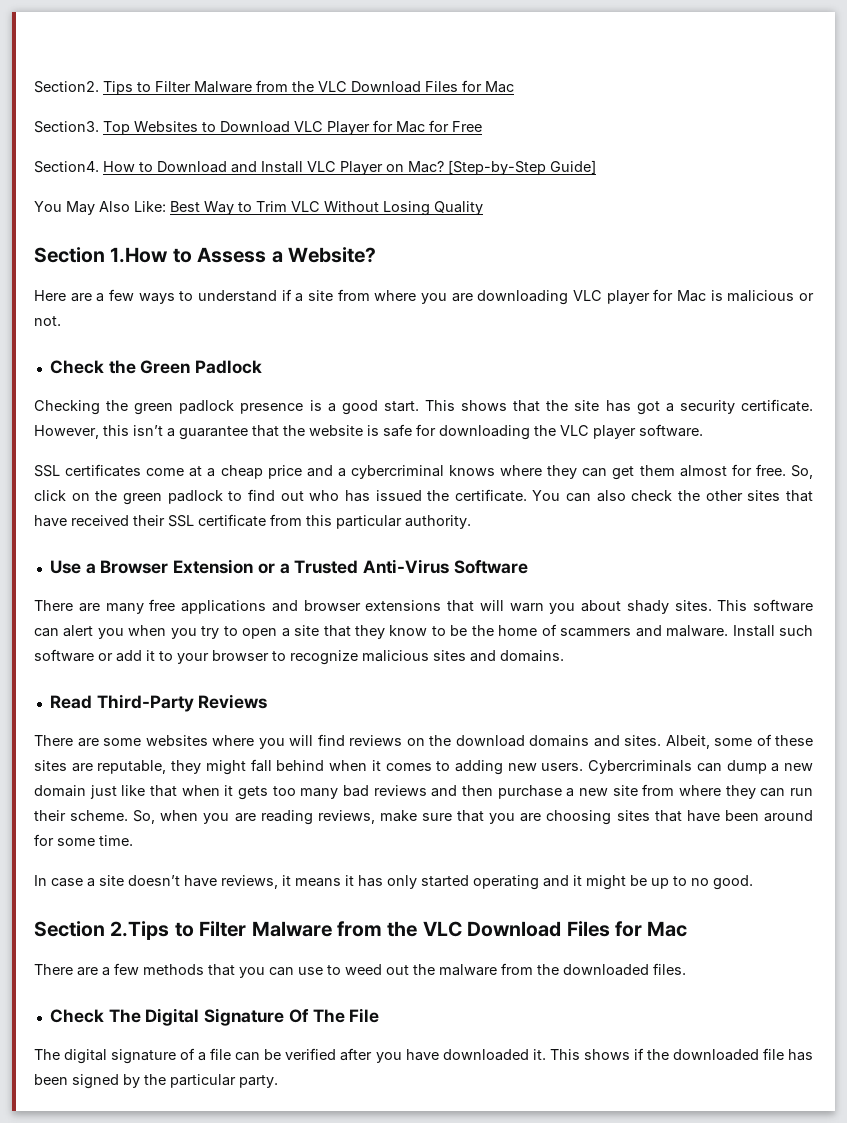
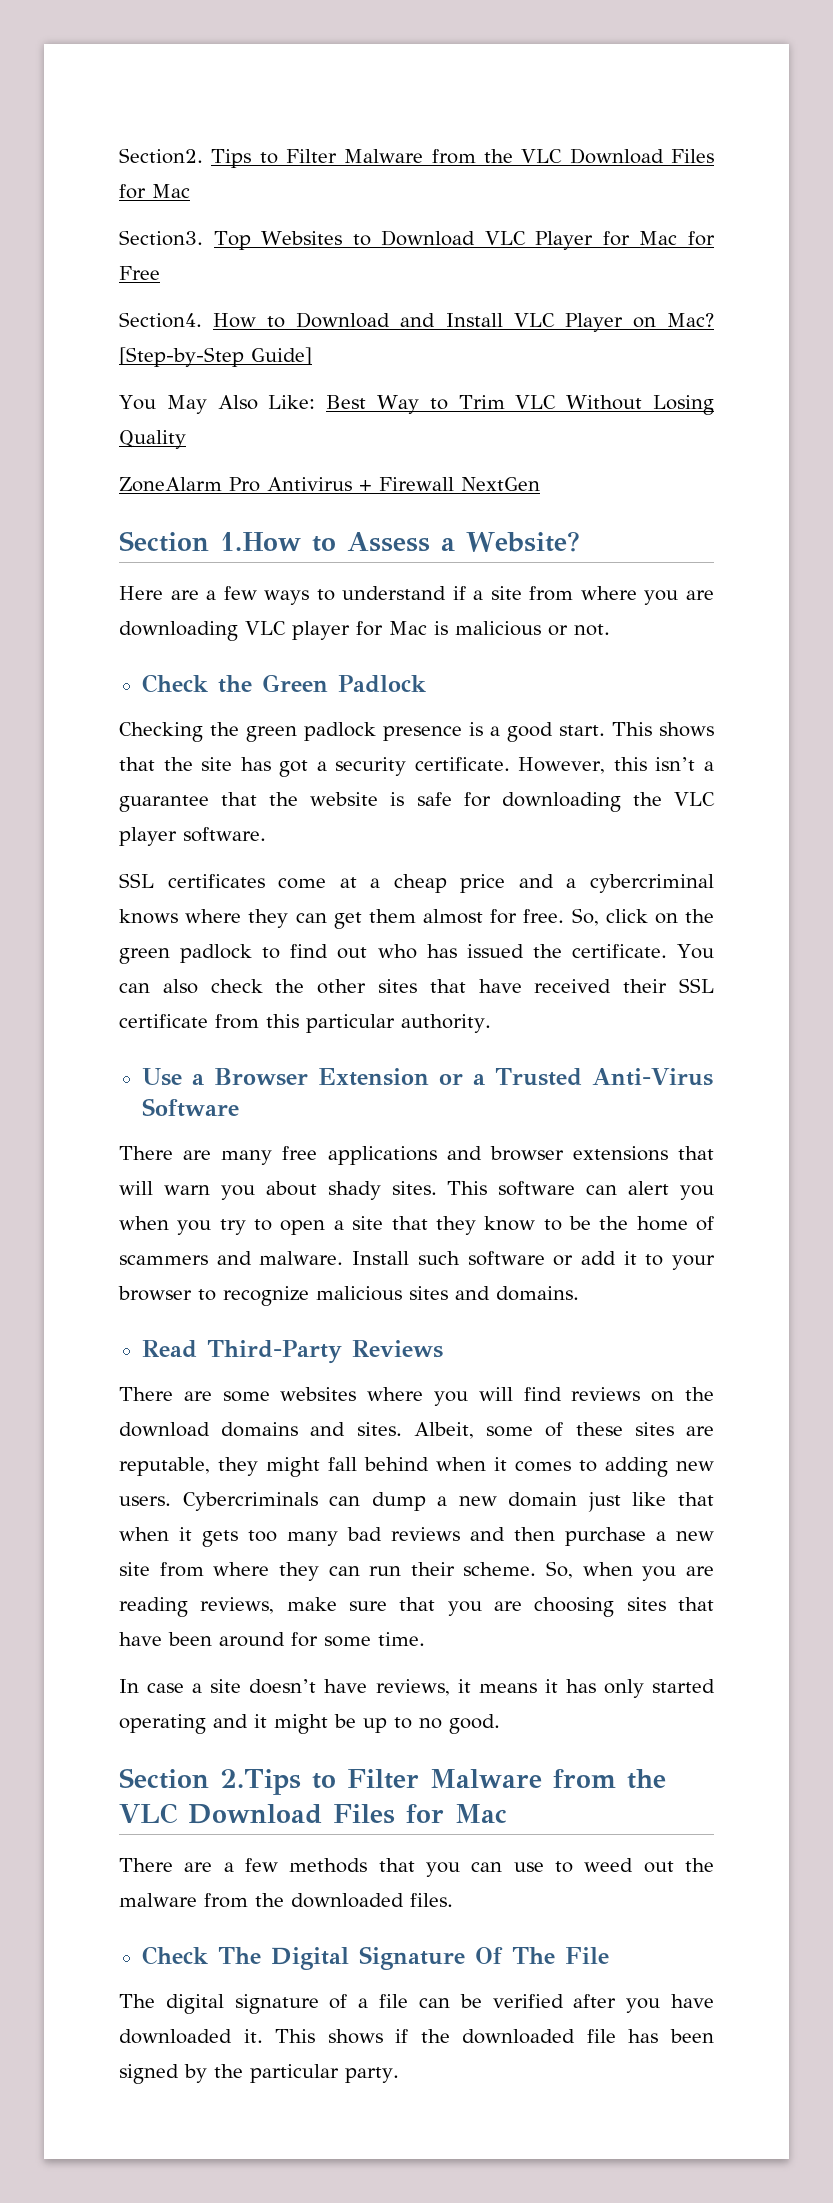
(483, 208) none -> [119,477,540,492] // ZoneAlarm Pro Antivirus + Firewall NextGen

